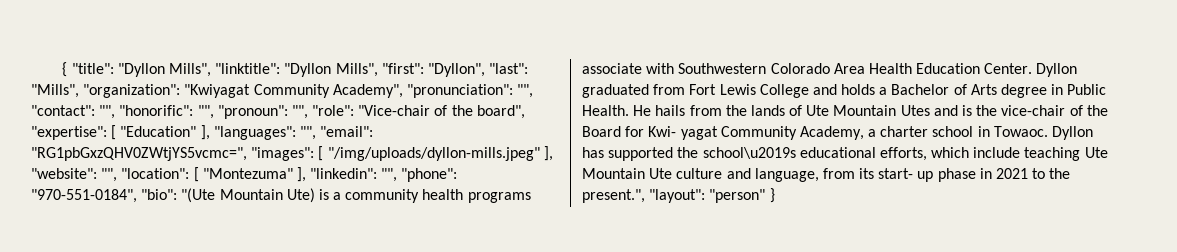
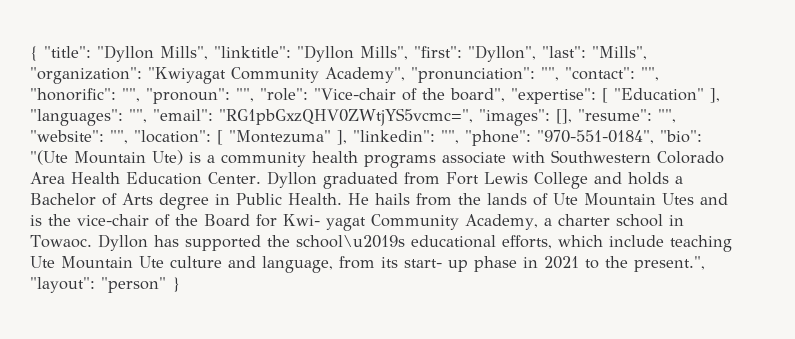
[318,146,553,161] [ "/img/uploads/dyllon-mills.jpeg" ], -> [556,109,676,124] [], "resume": "",

